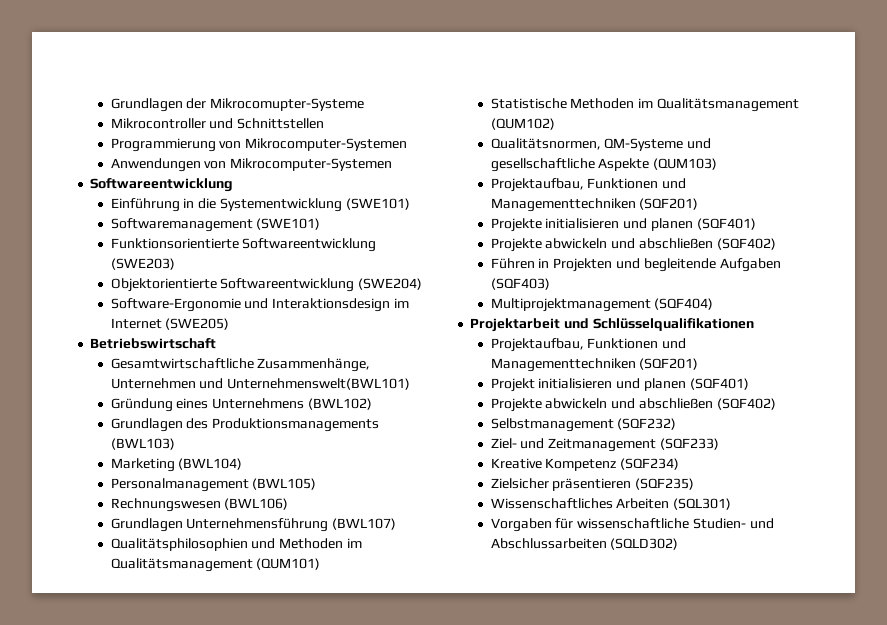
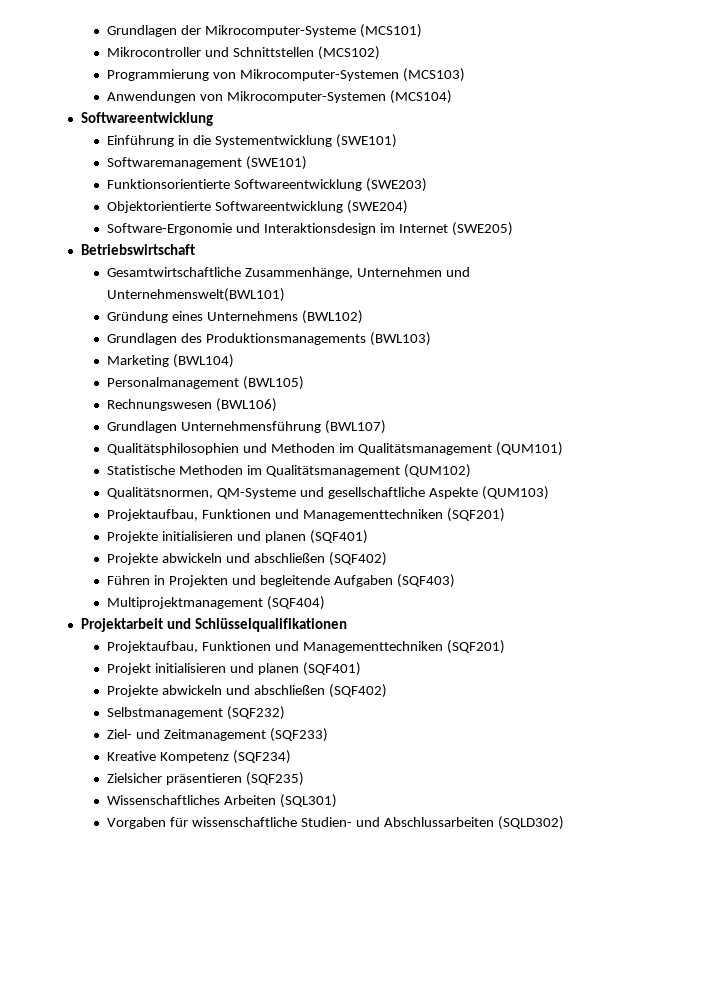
[210,98,365,111] Mikrocomupter-Systeme -> [205,24,422,38] Mikrocomputer-Systeme (MCS101)
(325, 123) none -> [317,46,380,60] (MCS102)
(408, 144) none -> [402,68,465,82] (MCS103)
(393, 164) none -> [389,90,452,104] (MCS104)

